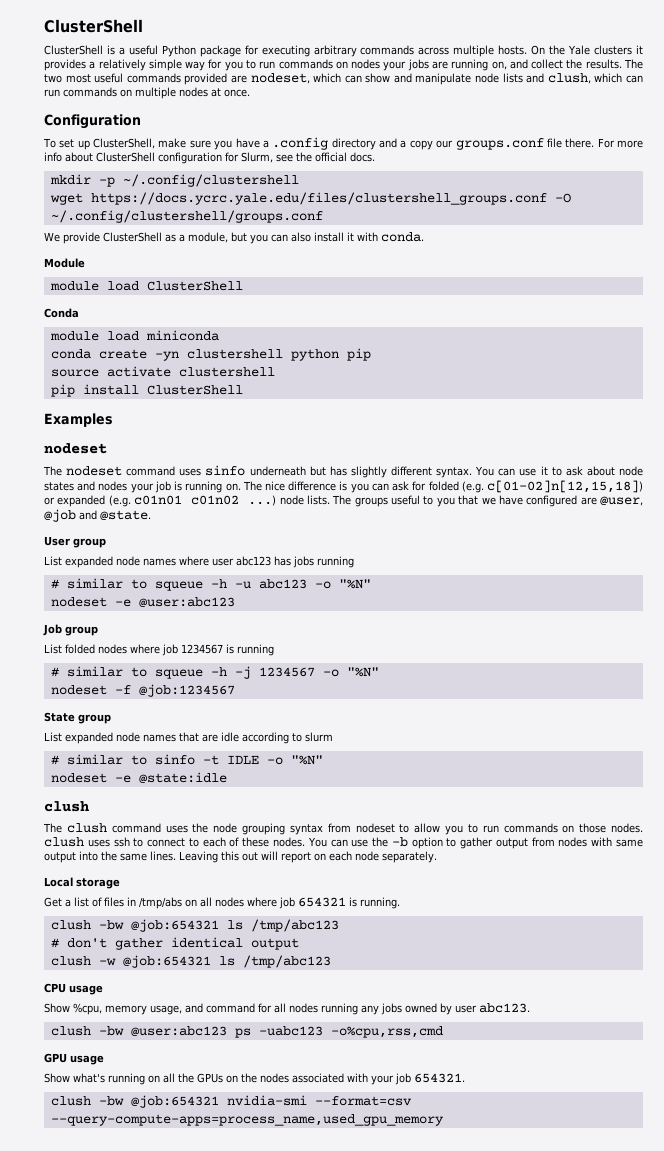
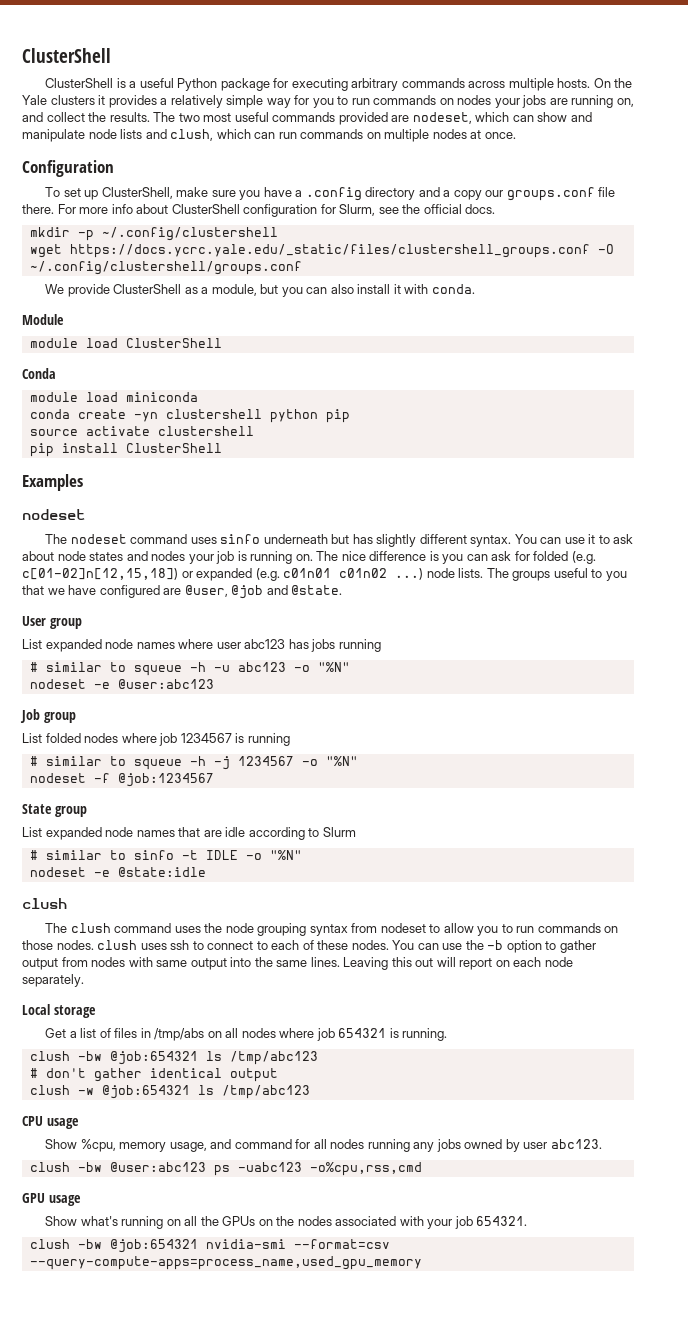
[90,192,547,205] https://docs.ycrc.yale.edu/files/clustershell_groups.conf -> [69,244,590,258] https://docs.ycrc.yale.edu/_static/files/clustershell_groups.conf
[305,732,333,742] slurm -> [322,827,356,837] Slurm

